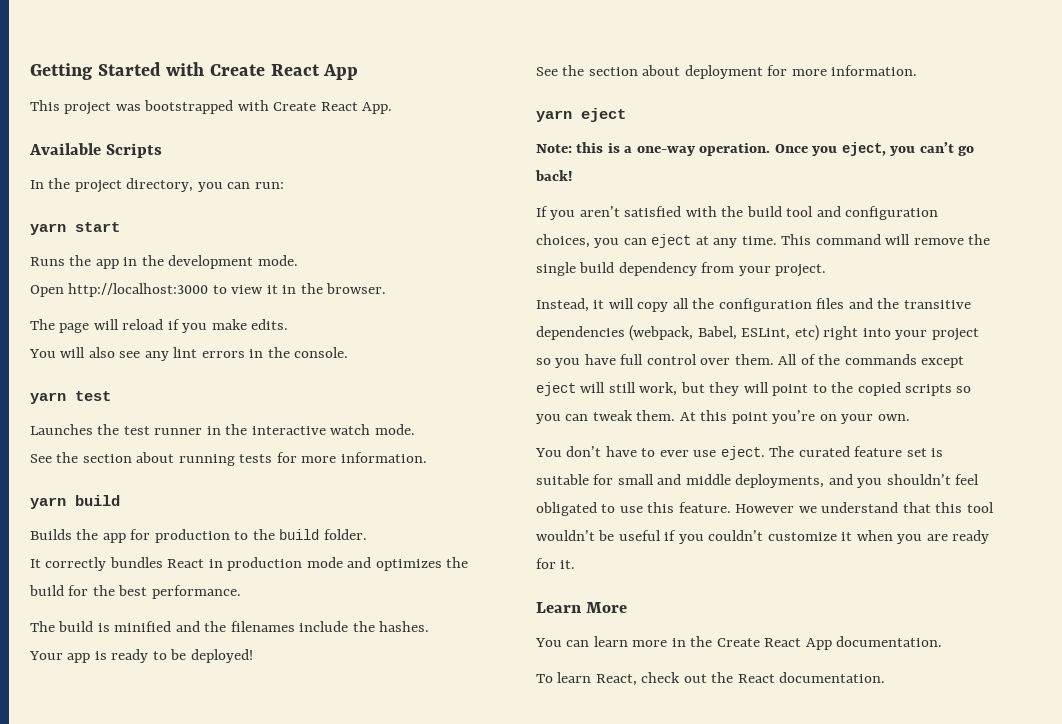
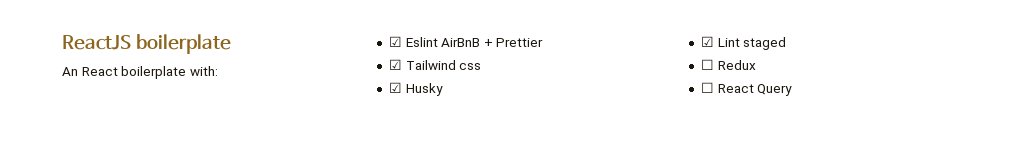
[30,62,359,80] [30,100,393,115] [29,143,163,158] [30,178,284,193] [30,222,120,235] [30,255,298,269] [30,283,387,297] [30,319,289,333] [29,347,349,361] [30,391,111,404] [30,424,415,435] [30,452,427,466] [30,495,120,509] [30,529,367,543] [30,557,469,571] [29,585,241,599] [30,621,430,632] [29,649,253,663] [536,65,918,79] [536,108,626,122] [536,142,975,156] [535,170,573,181] [536,206,939,220] [536,234,991,248] [536,262,827,277] [536,298,971,312] [536,325,979,341] [536,354,965,368] [536,382,972,396] [536,410,910,424] [535,446,944,460] [536,474,980,488] [536,502,994,516] [536,530,990,544] [536,558,576,569] [536,602,628,613] [535,636,943,650] [536,672,886,686] Getting Started with Create React App // This project was bootstrapped with Create React App. // Available Scripts // In the project directory, you can run: // yarn start // Runs the app in the development mode. // Open http://localhost:3000 to view it in the browser. // The page will reload if you make edits. // You will also see any lint errors in the console. // yarn test // Launches the test runner in the interactive watch mode. // See the section about running tests for more information. // yarn build // Builds the app for production to the build folder. // It correctly bundles React in production mode and optimizes the build for the best performance. // The build is minified and the filenames include the hashes. // Your app is ready to be deployed! // See the section about deployment for more information. // yarn eject // Note: this is a one-way operation. Once you eject, you can’t go back! // If you aren’t satisfied with the build tool and configuration choices, you can eject at any time. This command will remove the single build dependency from your project. // Instead, it will copy all the configuration files and the transitive dependencies (webpack, Babel, ESLint, etc) right into your project so you have full control over them. All of the commands except eject will still work, but they will point to the copied scripts so you can tweak them. At this point you’re on your own. // You don’t have to ever use eject. The curated feature set is suitable for small and middle deployments, and you shouldn’t feel obligated to use this feature. However we understand that this tool wouldn’t be useful if you couldn’t customize it when you are ready for it. // Learn More // You can learn more in the Create React App documentation. // To learn React, check out the React documentation. -> [62,34,231,54] [62,66,218,79] [388,36,544,47] [388,59,482,70] [388,82,443,96] [700,36,787,50] [700,59,756,70] [700,82,793,96] ReactJS boilerplate // An React boilerplate with: // ☑ Eslint AirBnB + Prettier // ☑ Tailwind css // ☑ Husky // ☑ Lint staged // ☐ Redux // ☐ React Query

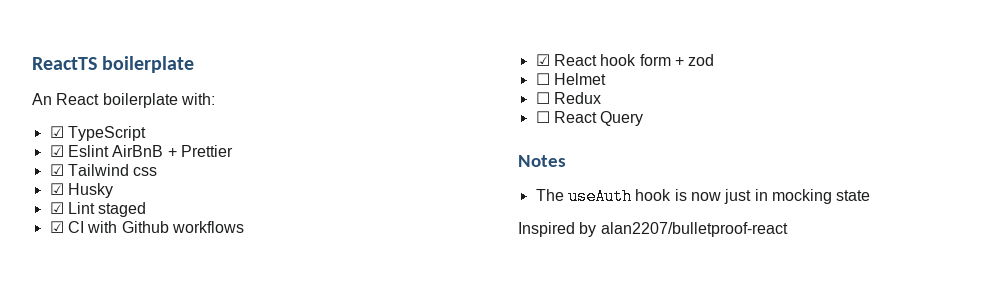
[62,35,131,50] ReactJS -> [32,57,97,70] ReactTS
(218, 71) none -> [49,126,146,141] // ☑ TypeScript
(787, 43) none -> [49,221,244,233] [535,54,715,66] [535,73,606,85] // ☑ CI with Github workflows // ☑ React hook form + zod // ☐ Helmet
(793, 90) none -> [518,155,566,167] [535,188,871,205] [518,222,788,237] // Notes // The useAuth hook is now just in mocking state // Inspired by alan2207/bulletproof-react

